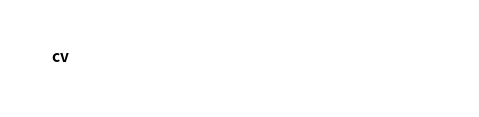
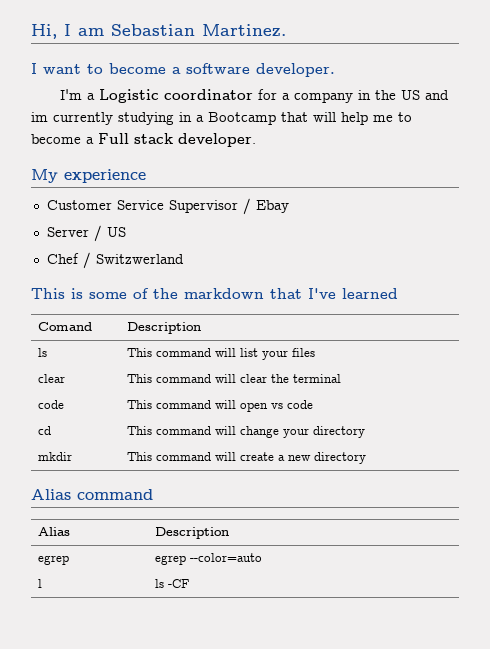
[52,53,69,62] cv -> [31,24,286,39] [31,63,335,77] [60,89,450,103] [31,112,412,125] [31,133,256,147] [31,169,146,183] [46,198,289,215] [46,225,126,242] [46,252,184,269] [31,288,398,299] [37,322,92,331] [126,322,201,334] [37,348,47,357] [126,348,315,360] [37,374,65,383] [126,374,341,383] [37,400,64,409] [126,400,313,412] [37,426,51,435] [126,426,365,438] [37,452,72,461] [126,452,366,464] [31,489,153,500] [37,527,70,536] [154,527,229,539] [37,555,69,565] [154,553,262,565] [37,579,42,588] [154,579,189,588] Hi, I am Sebastian Martinez. // I want to become a software developer. // I'm a Logistic coordinator for a company in the US and im currently studying in a Bootcamp that will help me to become a Full stack developer. // My experience // Customer Service Supervisor / Ebay // Server / US // Chef / Switzwerland // This is some of the markdown that I've learned // Comand | Description // ls | This command will list your files // clear | This command will clear the terminal // code | This command will open vs code // cd | This command will change your directory // mkdir | This command will create a new directory // Alias command // Alias | Description // egrep | egrep --color=auto // l | ls -CF

